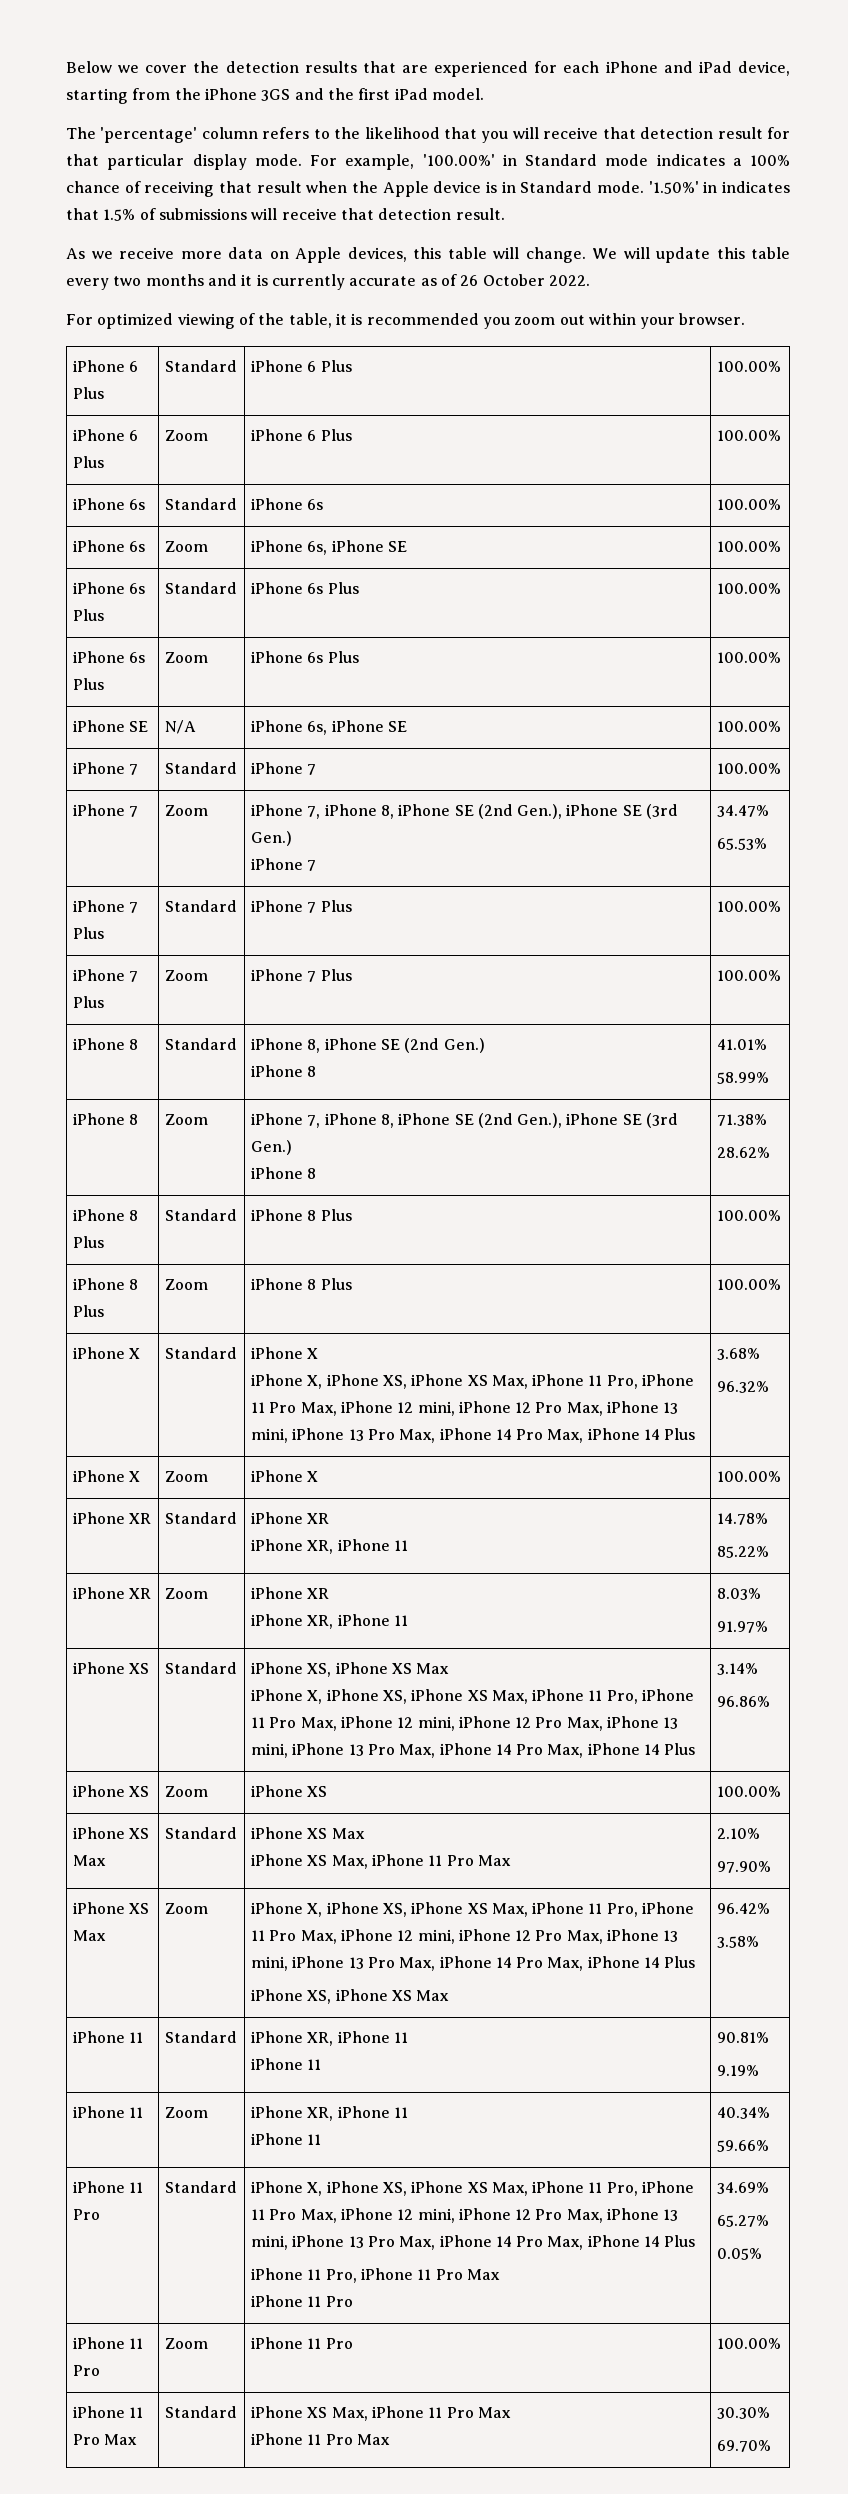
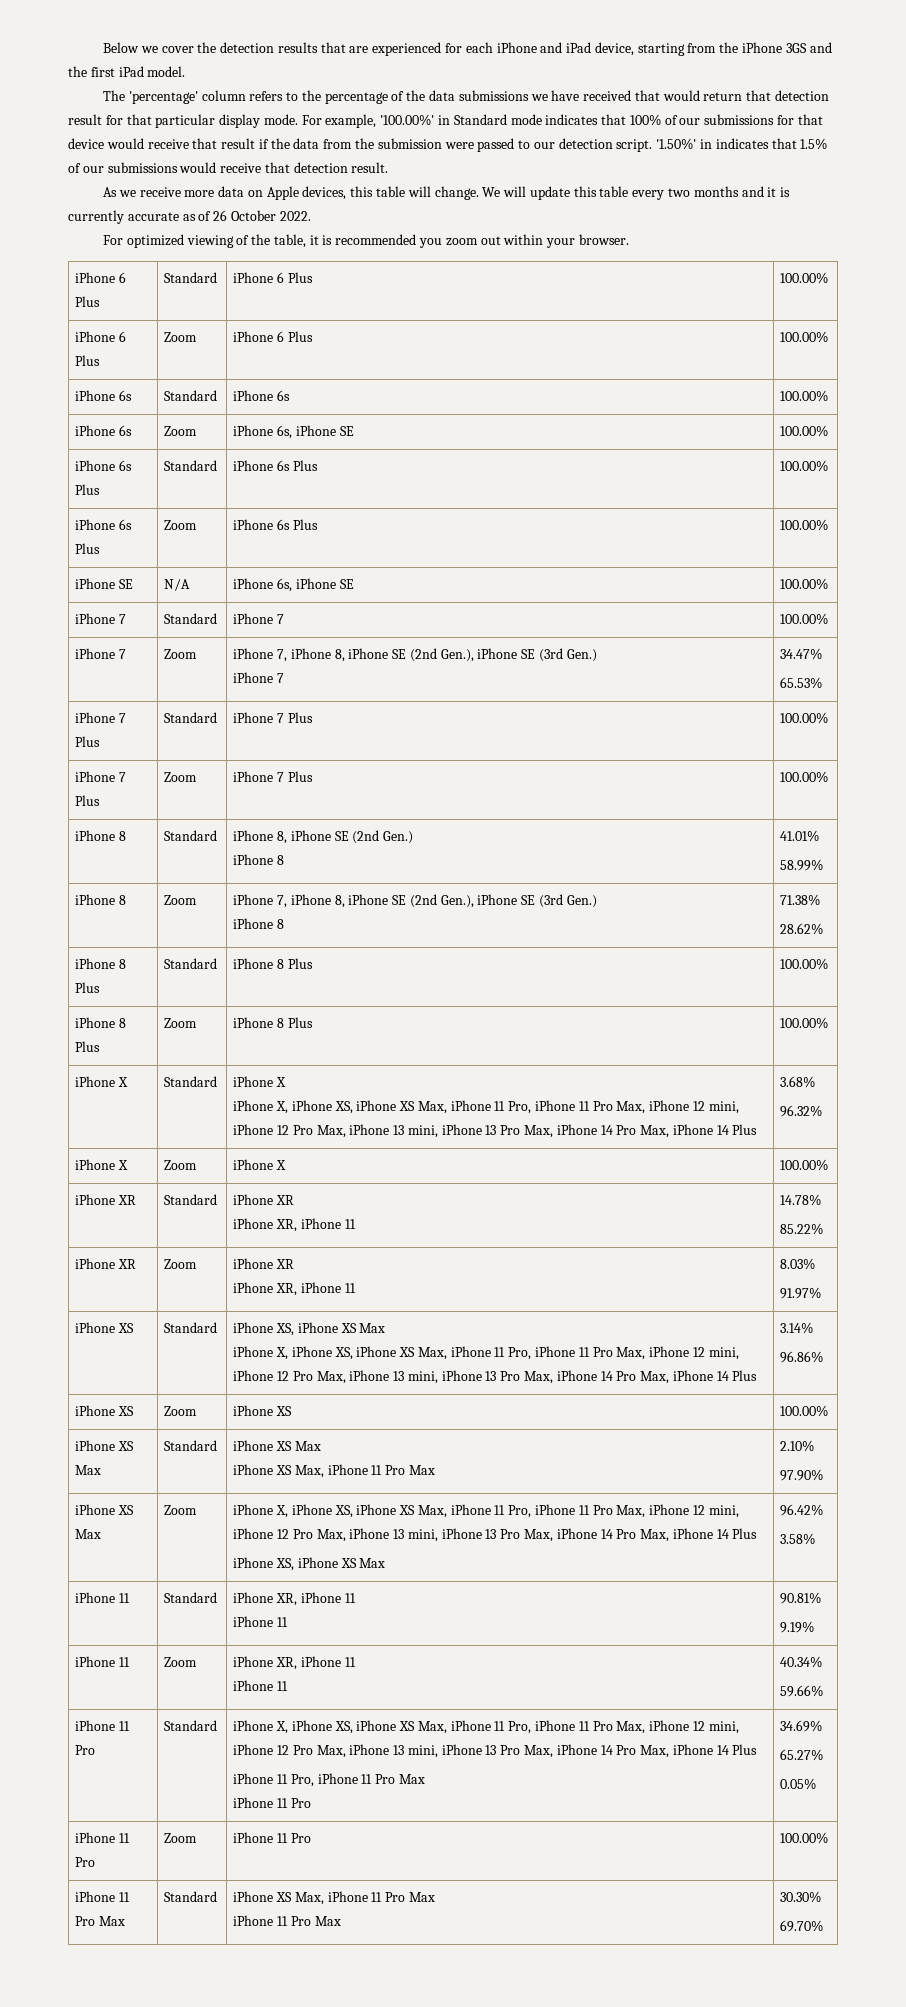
[364,127,599,143] likelihood that you will receive -> [324,90,743,104] percentage of the data submissions we have received that would return
[732,155,790,166] [66,181,645,197] a 100% chance of receiving that result when the Apple device is in Standard mode. -> [601,114,823,126] [68,138,653,152] that 100% of our submissions for that device would receive that result if the data from the submission were passed to our detection script.
[158,208,278,220] submissions will -> [82,162,217,173] our submissions would

